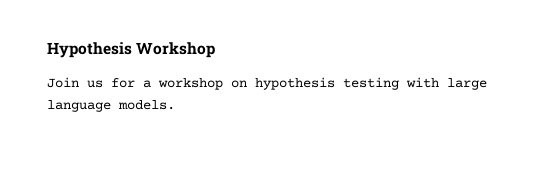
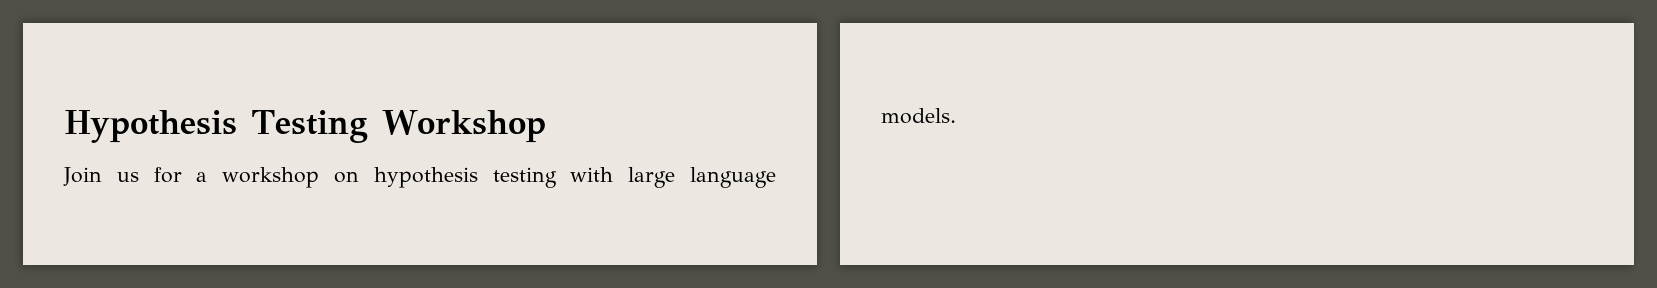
(132, 50) none -> [251,110,368,143] Testing

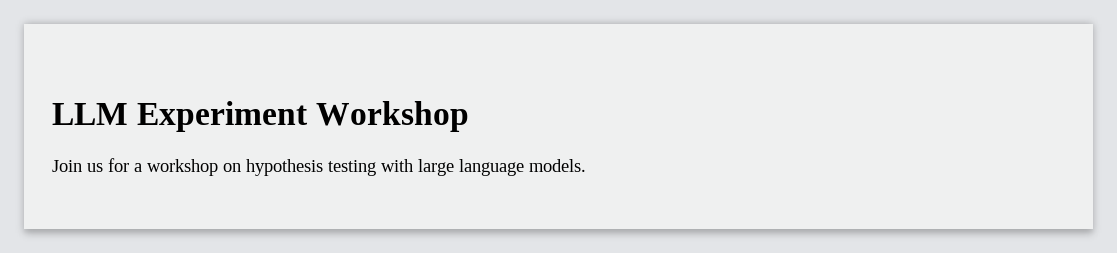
[64,110,368,143] Hypothesis Testing -> [52,101,309,132] LLM Experiment

